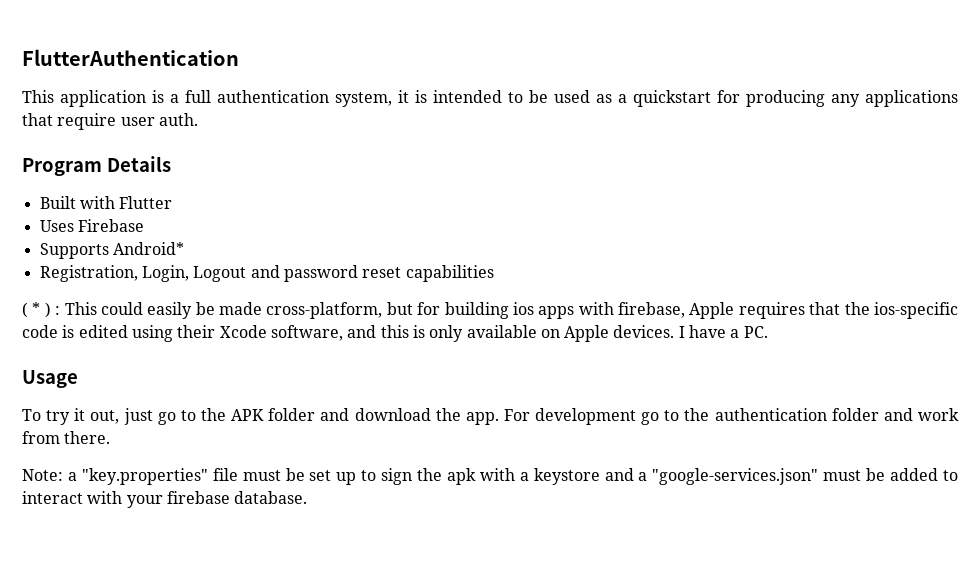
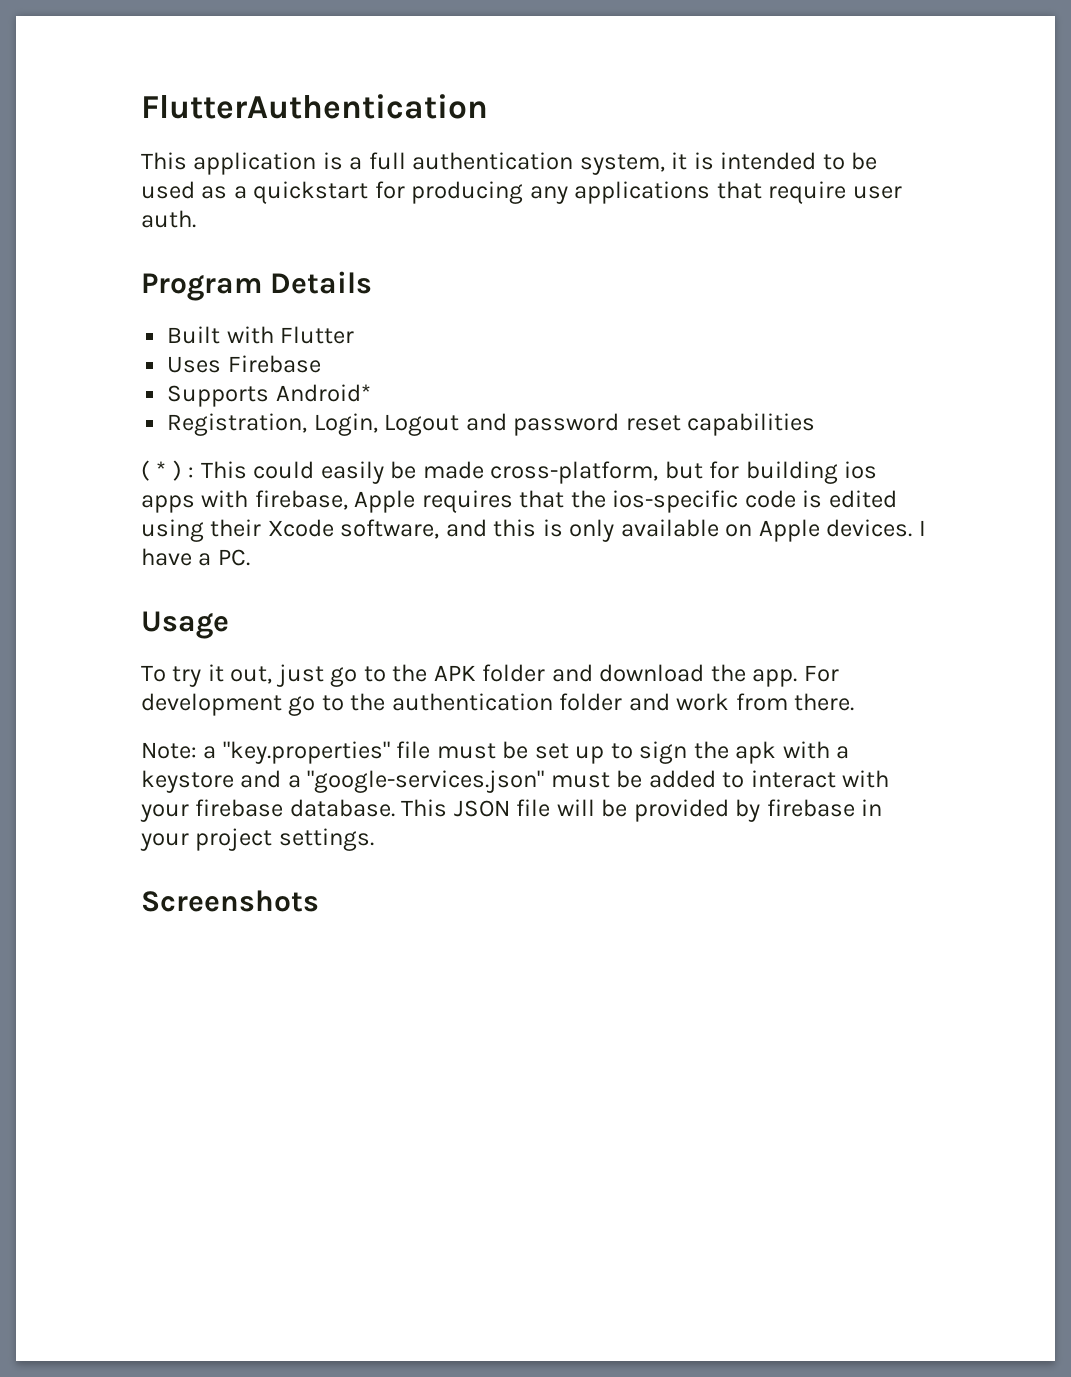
(308, 497) none -> [401,799,883,822] [140,828,374,851] [141,890,319,912] This JSON file will be provided by firebase in your project settings. // Screenshots

